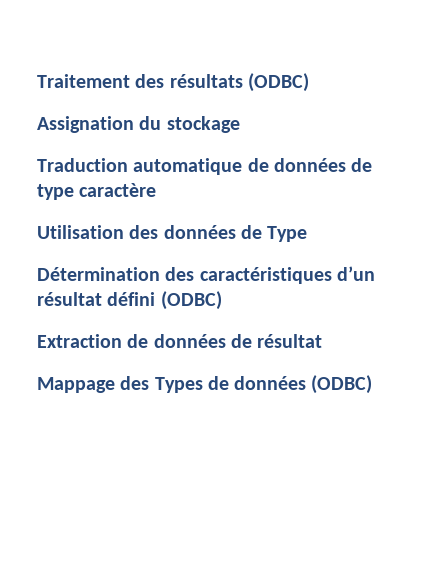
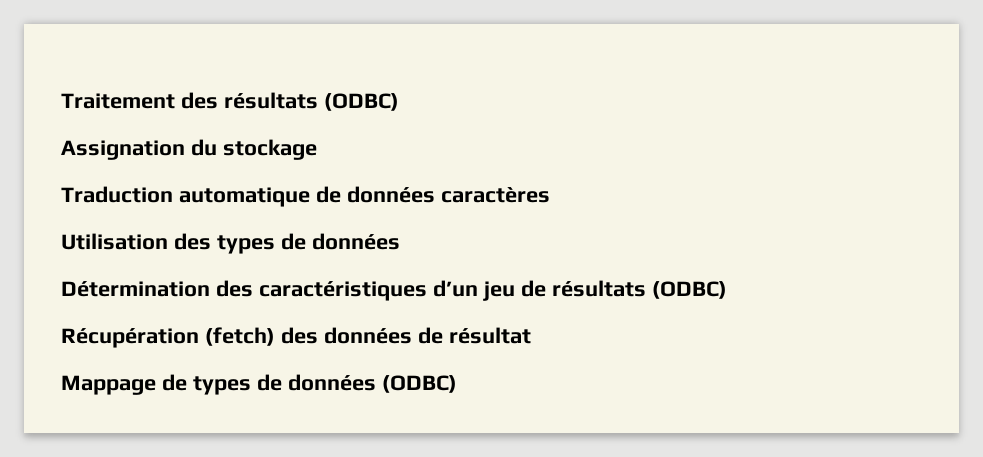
[351,158,373,172] [37,183,157,200] de type caractère -> [440,187,550,203] caractères
[163,225,308,242] données de Type -> [216,233,400,254] types de données
[37,291,222,310] [37,334,149,348] résultat défini (ODBC) // Extraction de -> [482,280,727,301] [61,327,318,348] jeu de résultats (ODBC) // Récupération (fetch) des
[120,376,203,393] des Types -> [161,374,251,395] de types

